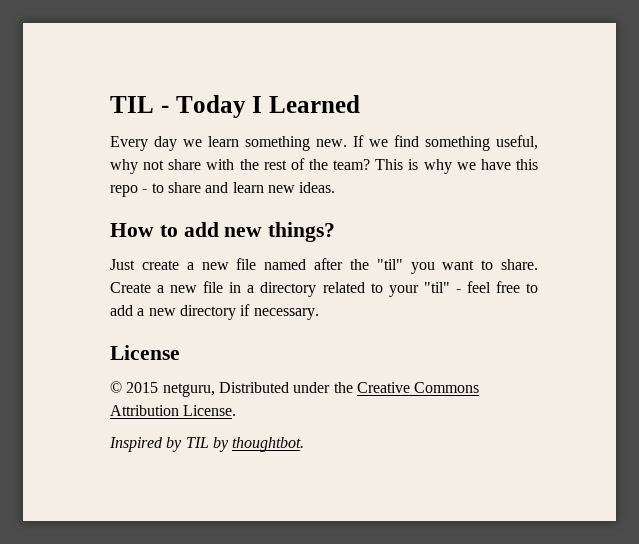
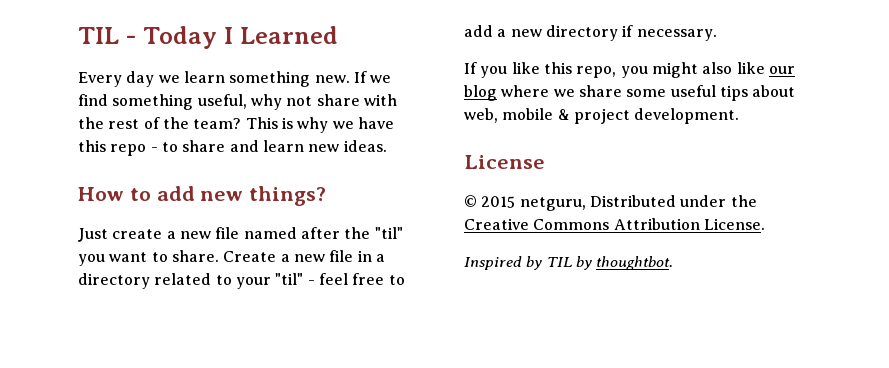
(319, 314) none -> [464,62,795,78] [464,85,796,101] [464,108,740,124] // If you like this repo, you might also like our blog where we share some useful tips about web, mobile & project development.

